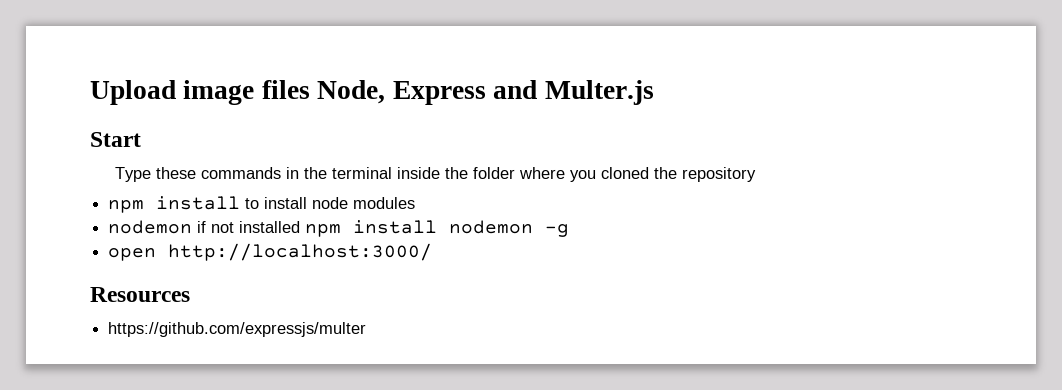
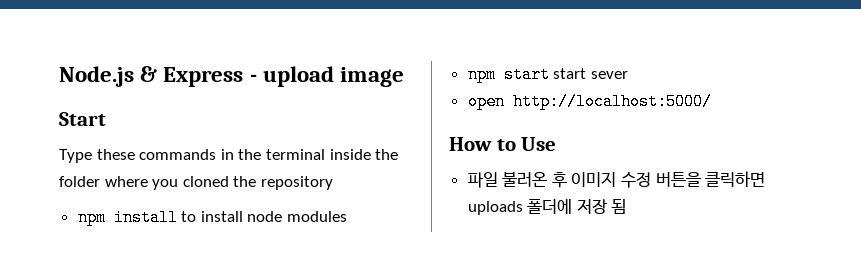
[90,80,654,105] Upload image files Node, Express and Multer.js -> [59,66,405,87] Node.js & Express - upload image
[108,220,570,237] [108,243,433,261] [90,287,190,302] [108,322,367,337] nodemon if not installed npm install nodemon -g // open http://localhost:3000/ // Resources // https://github.com/expressjs/multer -> [467,66,628,83] [467,93,712,110] [449,137,557,151] [467,171,766,188] [467,199,627,215] npm start start sever // open http://localhost:5000/ // How to Use // 파일 불러온 후 이미지 수정 버튼을 클릭하면 uploads 폴더에 저장 됨

